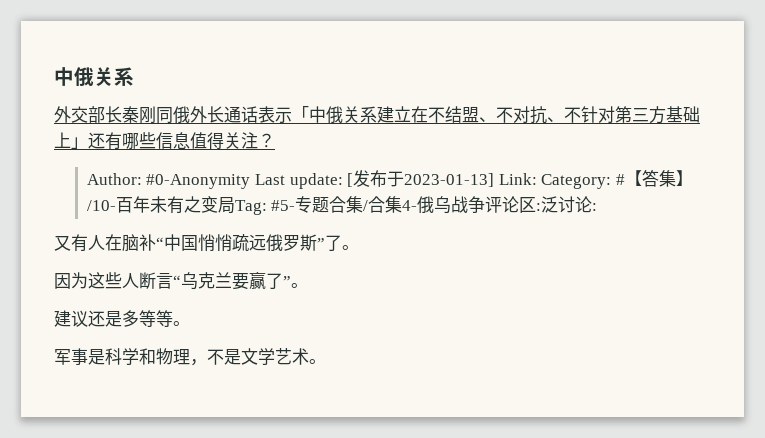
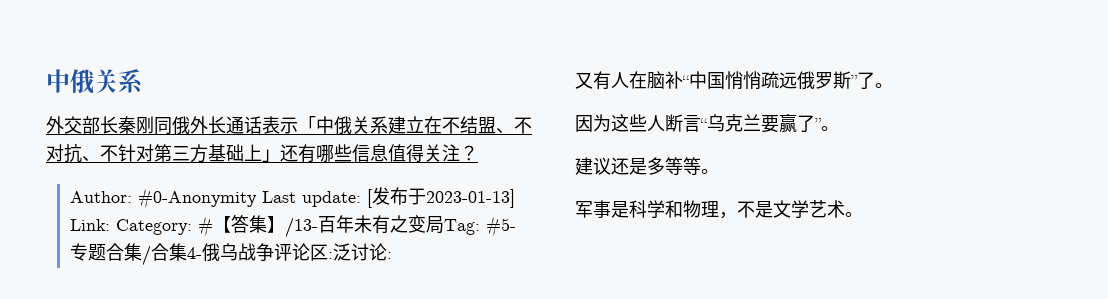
[86,200,116,211] /10- -> [284,217,318,238] /13-

